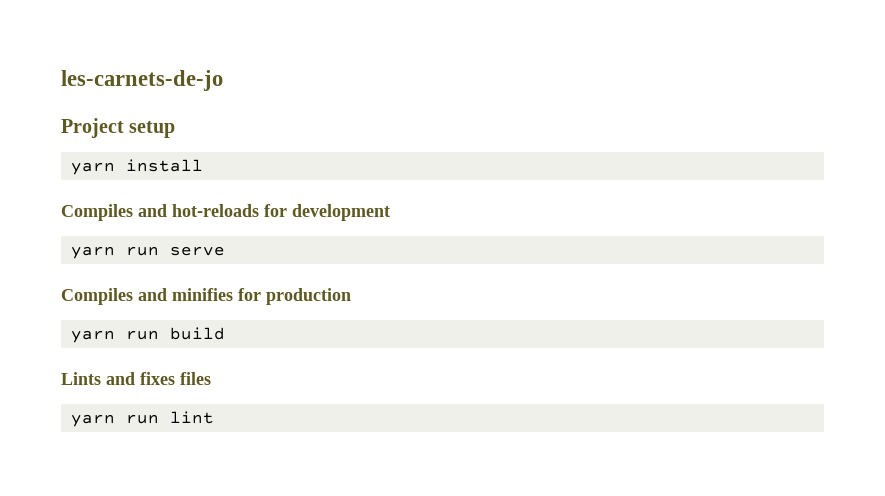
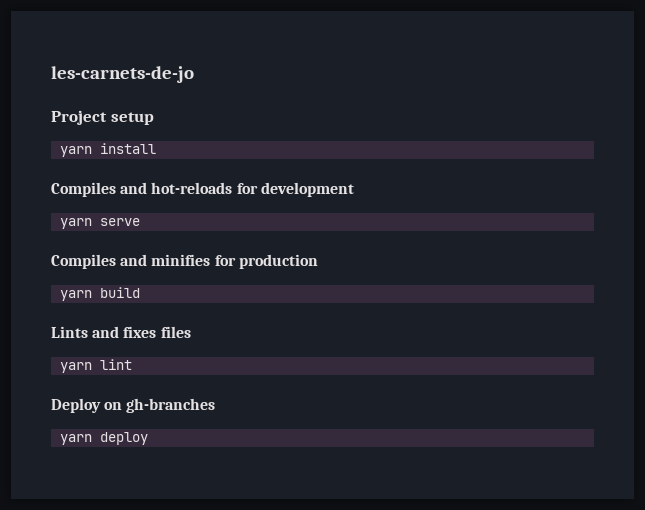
[125,246,159,256] run -> (92, 223) none
[125,330,159,340] run -> (92, 295) none
[125,414,159,424] run -> (92, 367) none
(214, 417) none -> [51,398,216,413] [59,432,148,445] // Deploy on gh-branches // yarn deploy

